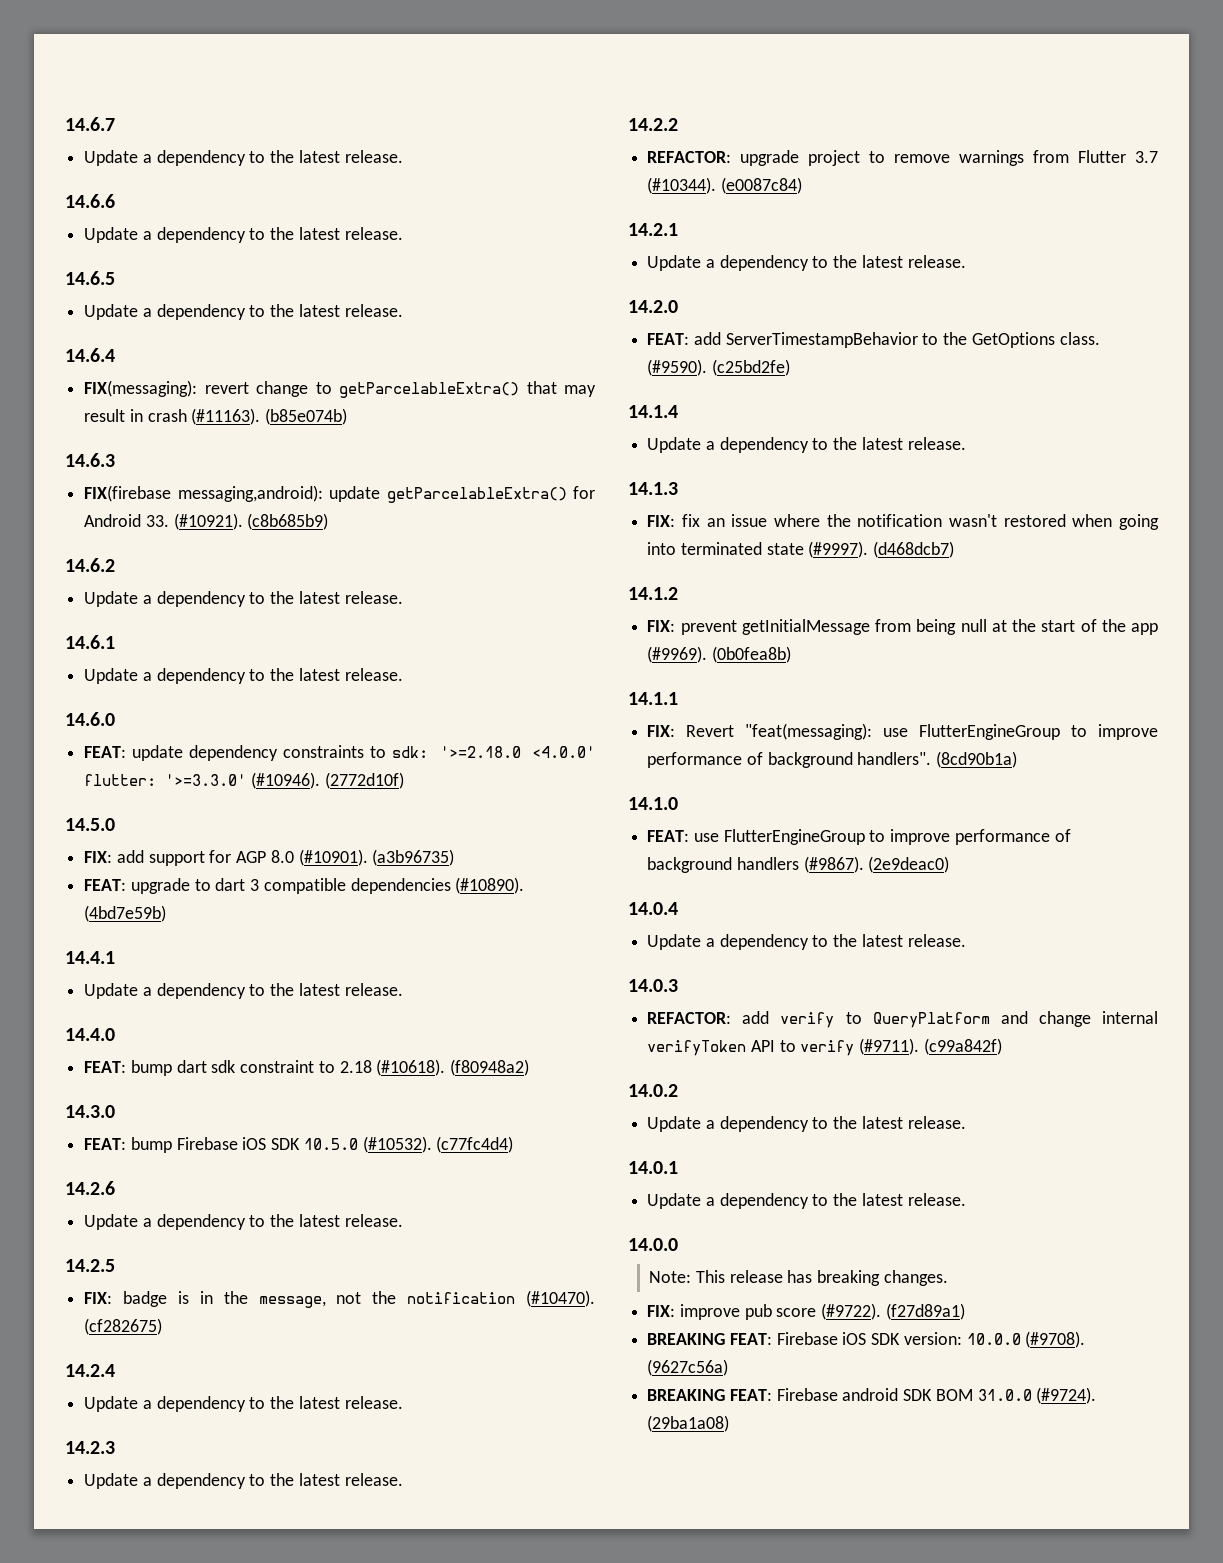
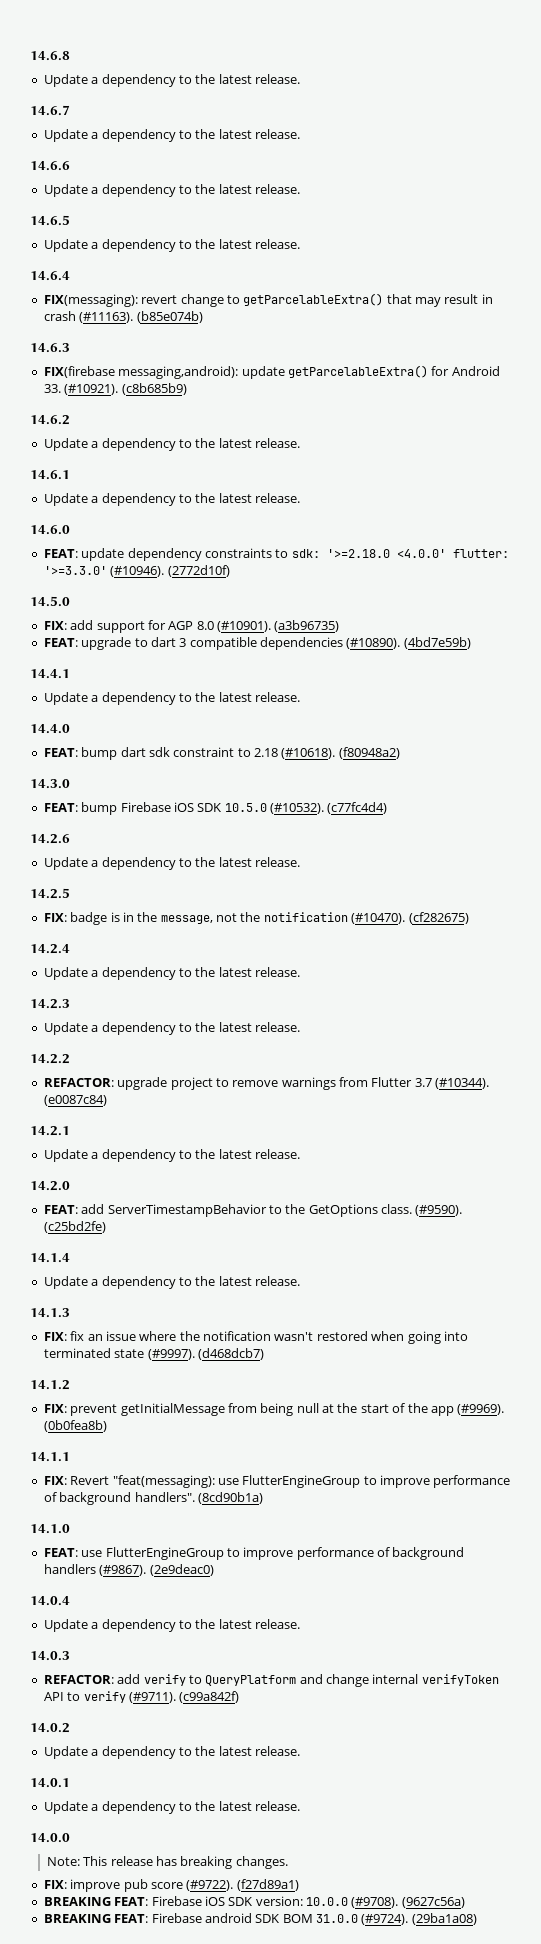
(65, 124) none -> [30,51,70,61] [43,74,300,87] 14.6.8 // Update a dependency to the latest release. //

